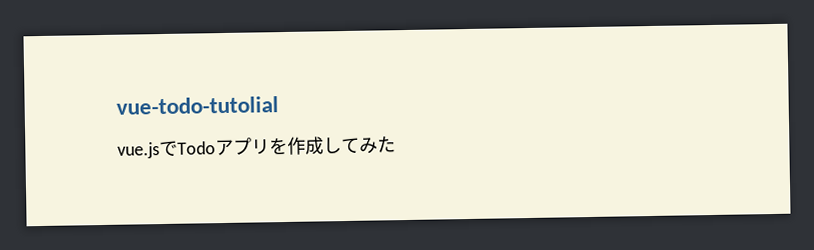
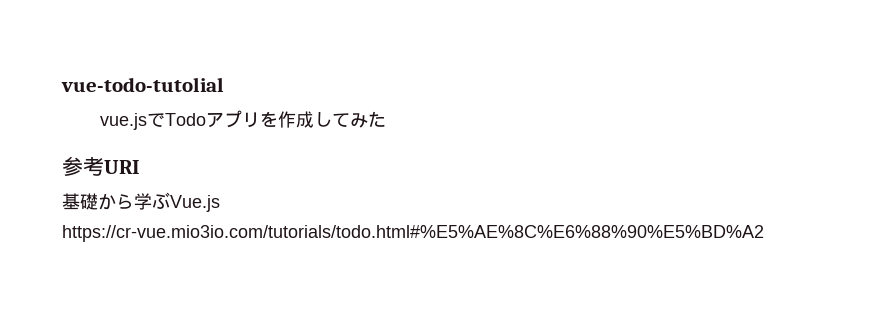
(396, 144) none -> [62,156,140,176] [62,192,220,212] [62,225,764,242] // 参考URI // 基礎から学ぶVue.js https://cr-vue.mio3io.com/tutorials/todo.html#%E5%AE%8C%E6%88%90%E5%BD%A2

